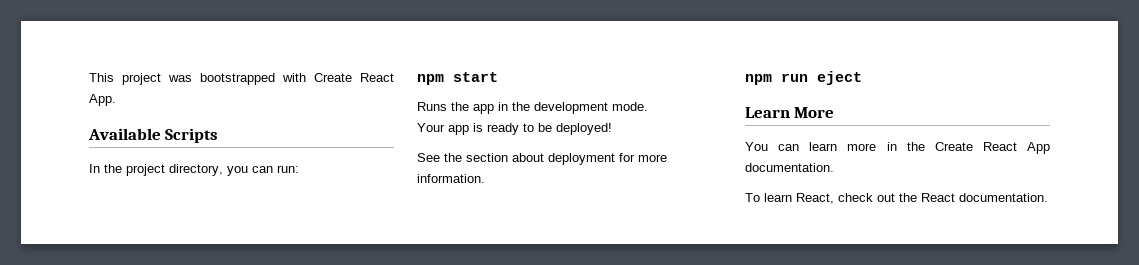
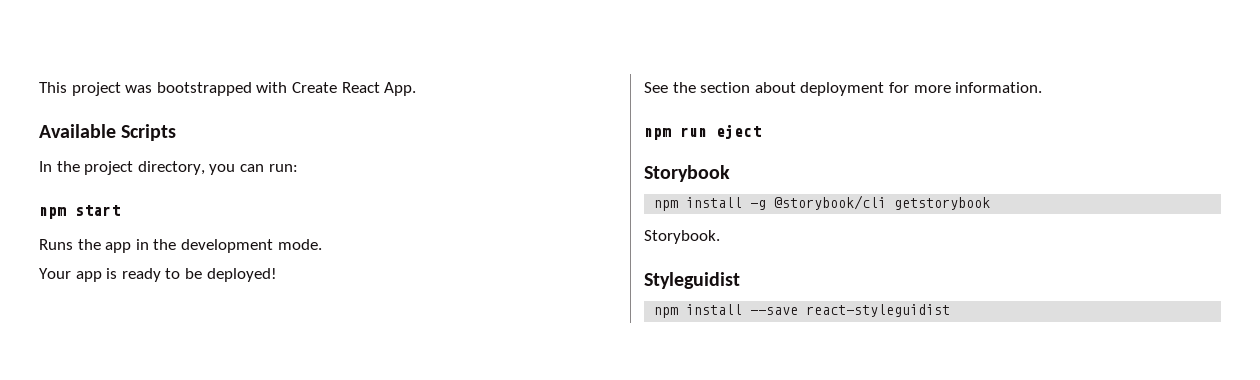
[745,107,835,118] [745,142,1050,154] [745,163,834,172] [745,193,1048,204] Learn More // You can learn more in the Create React App documentation. // To learn React, check out the React documentation. -> [644,165,730,182] [654,195,991,211] [644,230,720,244] [644,272,740,289] [654,304,951,318] Storybook // npm install -g @storybook/cli getstorybook // Storybook. // Styleguidist // npm install --save react-styleguidist

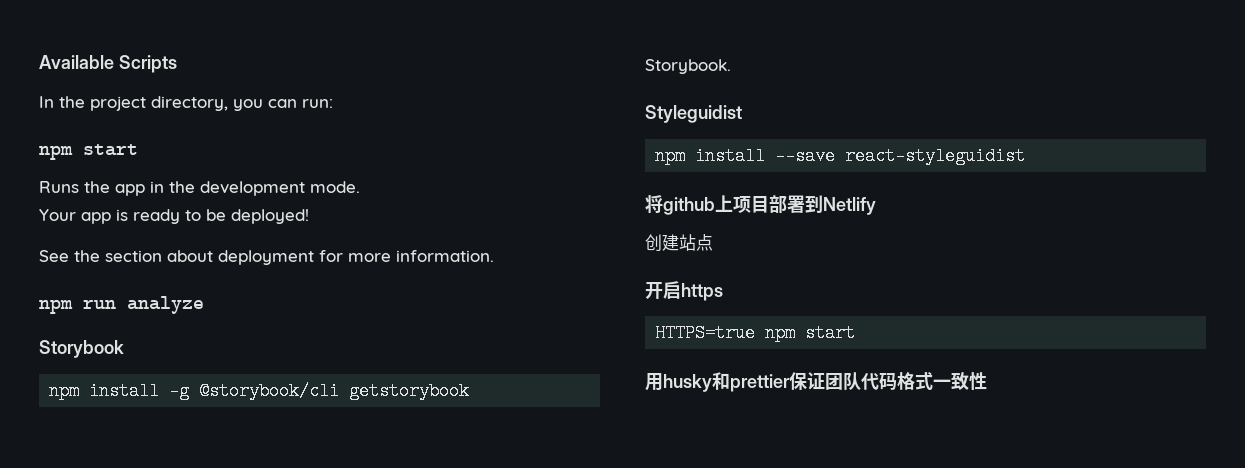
[39,82,417,96] This project was bootstrapped with Create React App. // -> (39, 62) none
[716,124,761,139] eject -> [127,296,204,314] analyze
(951, 310) none -> [645,195,876,215] [645,234,713,252] [645,281,723,301] [655,324,856,342] [645,372,987,392] // 将github上项目部署到Netlify // 创建站点 // 开启https // HTTPS=true npm start // 用husky和prettier保证团队代码格式一致性

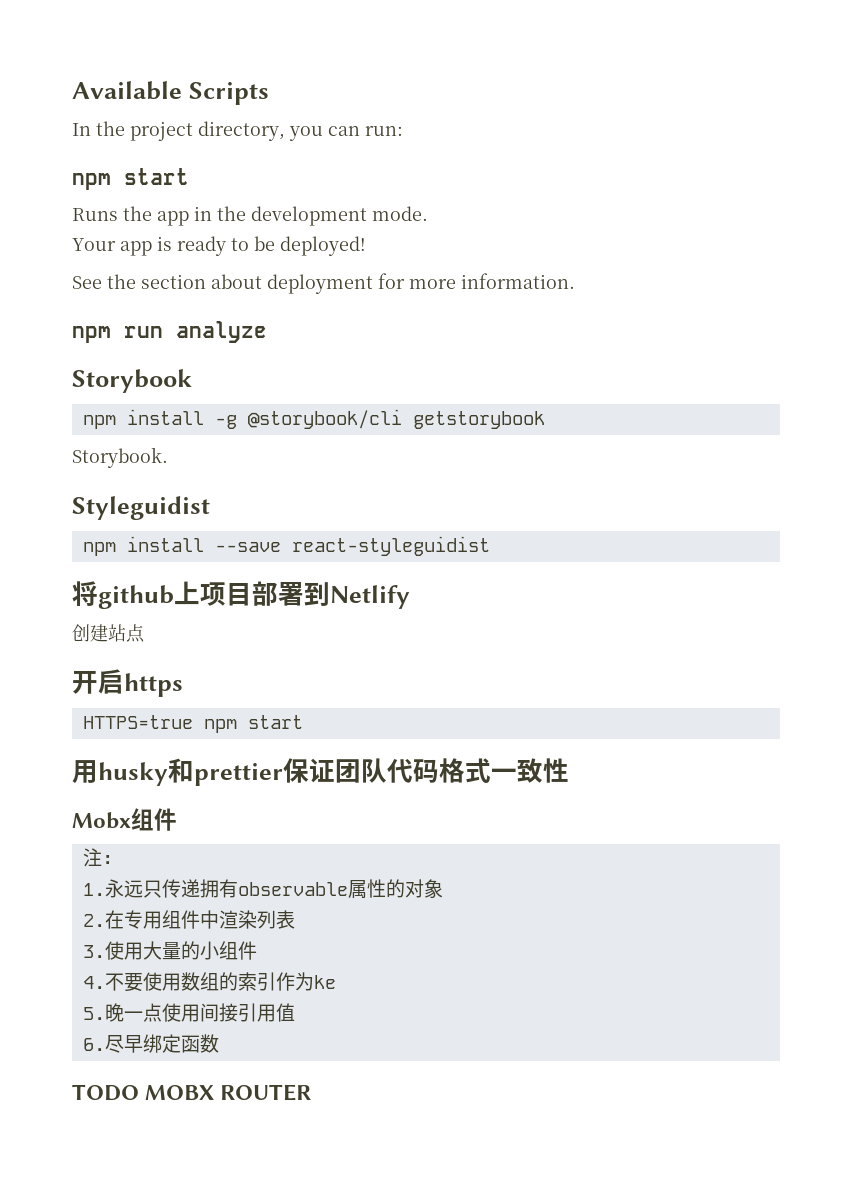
(987, 381) none -> [72,808,177,831] [82,848,113,867] [82,879,443,899] [82,910,295,929] [82,941,257,960] [82,972,336,992] [82,1003,295,1022] [82,1034,219,1053] [72,1084,312,1101] // Mobx组件 // 注: // 1.永远只传递拥有observable属性的对象 // 2.在专用组件中渲染列表 // 3.使用大量的小组件 // 4.不要使用数组的索引作为ke // 5.晚一点使用间接引用值 // 6.尽早绑定函数 // TODO MOBX ROUTER

